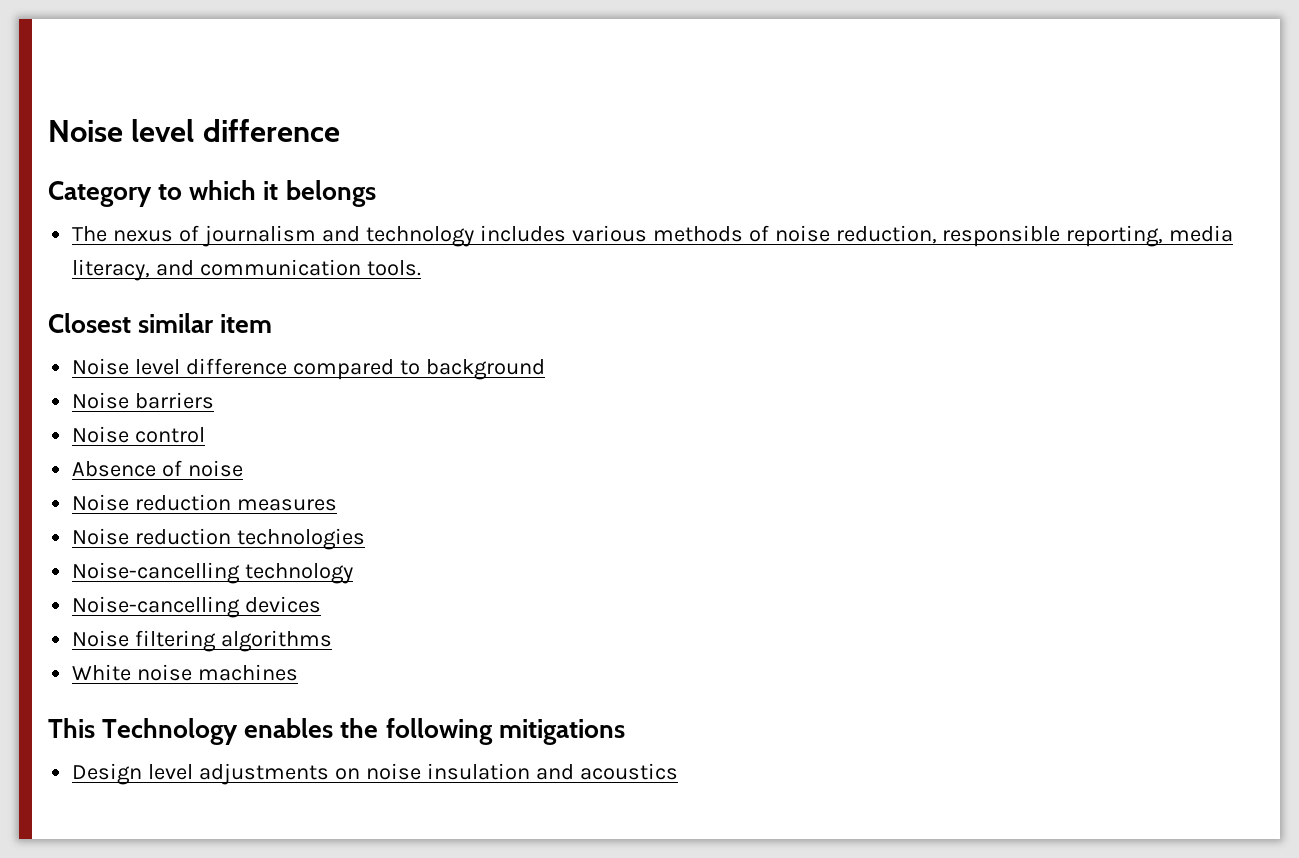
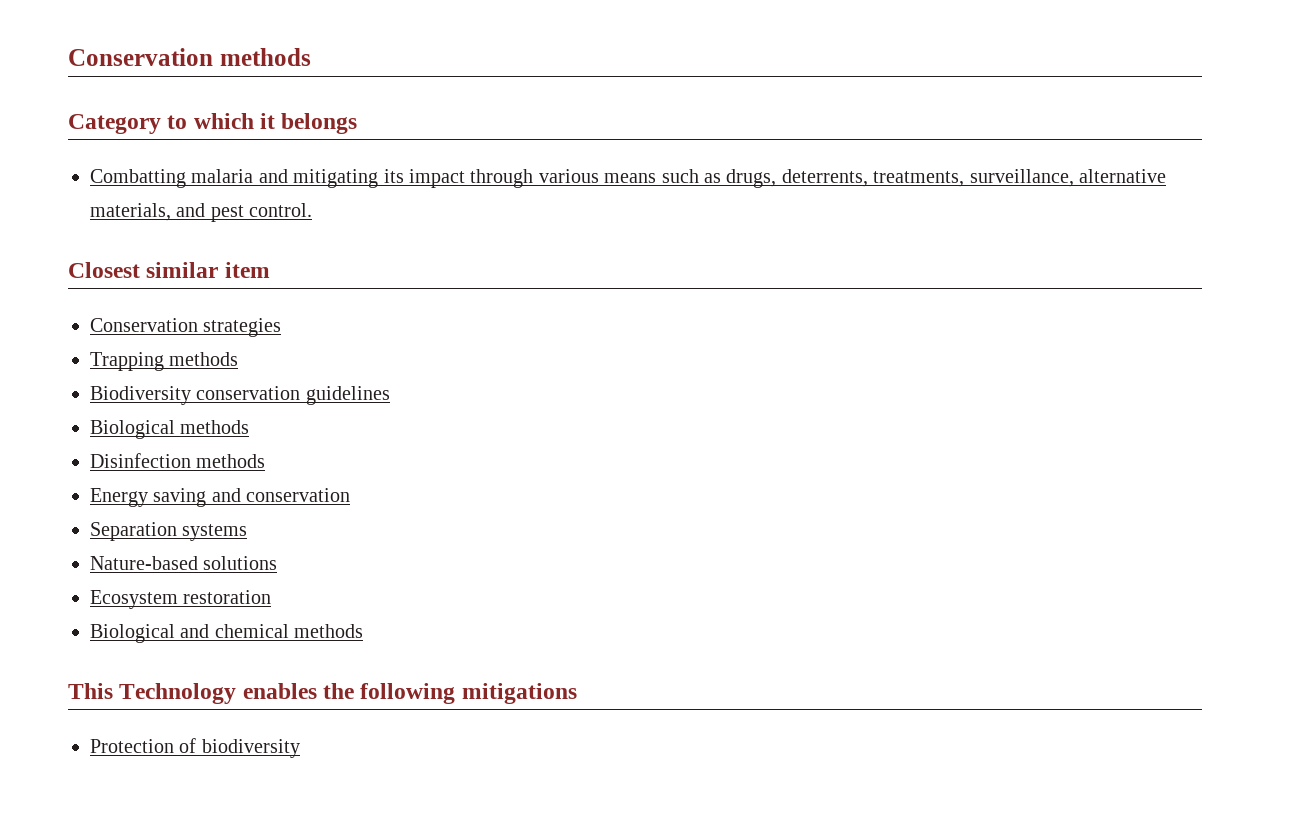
[48,119,340,142] Noise level difference -> [68,48,311,66] Conservation methods
[72,225,1234,247] [72,259,422,281] [48,313,273,333] [72,358,545,380] [72,392,215,409] [72,426,206,443] [72,460,244,477] [72,494,338,511] [72,528,366,550] [72,562,354,584] [72,596,322,618] [72,630,333,652] [72,664,299,681] The nexus of journalism and technology includes various methods of noise reduction, responsible reporting, media literacy, and communication tools. // Closest similar item // Noise level difference compared to background // Noise barriers // Noise control // Absence of noise // Noise reduction measures // Noise reduction technologies // Noise-cancelling technology // Noise-cancelling devices // Noise filtering algorithms // White noise machines -> [90,169,1166,188] [90,203,313,222] [68,262,270,278] [90,318,282,337] [90,352,239,371] [90,386,390,405] [90,420,250,439] [90,453,266,468] [90,488,351,507] [90,522,248,541] [90,556,278,570] [90,590,272,609] [90,624,364,643] Combatting malaria and mitigating its impact through various means such as drugs, deterrents, treatments, surveillance, alternative materials, and pest control. // Closest similar item // Conservation strategies // Trapping methods // Biodiversity conservation guidelines // Biological methods // Disinfection methods // Energy saving and conservation // Separation systems // Nature-based solutions // Ecosystem restoration // Biological and chemical methods
[72,763,678,785] Design level adjustments on noise insulation and acoustics -> [90,738,300,758] Protection of biodiversity

